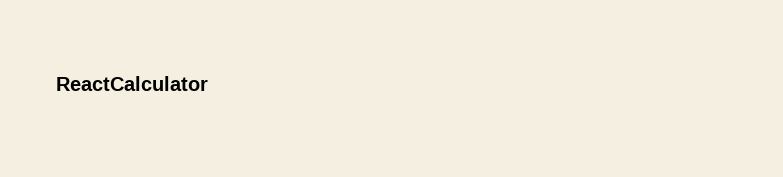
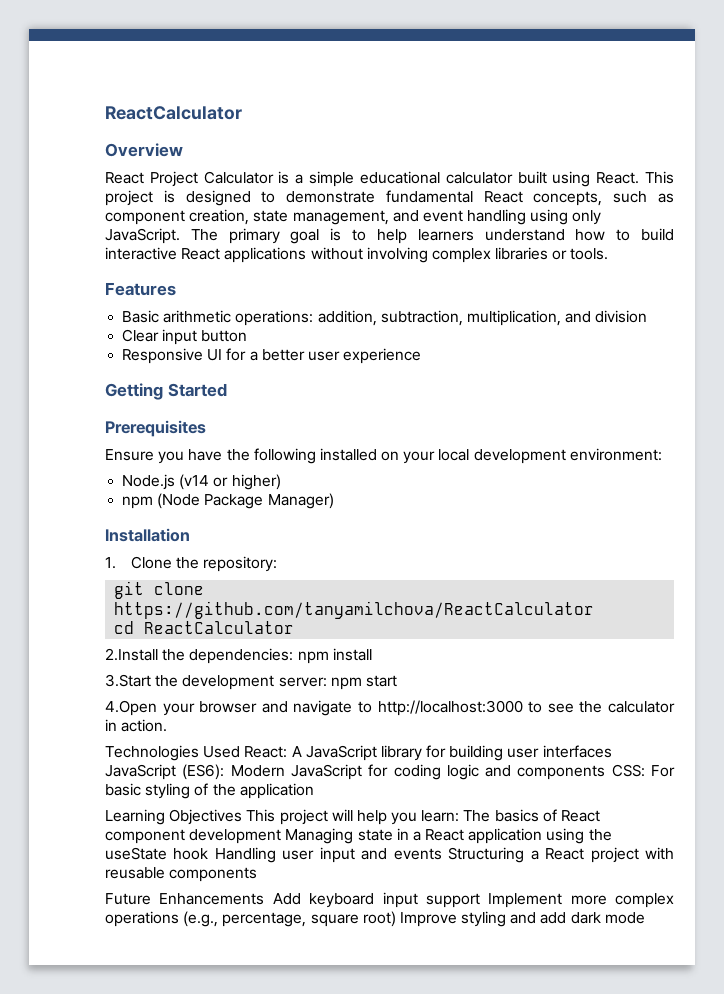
[56,76,208,91] ReactCalculator -> [105,106,242,120] [105,143,183,157] [105,171,674,187] [105,190,674,206] [105,209,602,225] [105,228,674,244] [105,247,609,263] [105,282,176,296] [122,310,648,326] [122,329,248,345] [122,348,422,364] [105,383,227,400] [105,420,206,437] [105,448,662,464] [122,474,281,490] [122,493,334,509] [105,528,190,542] [105,556,278,572] [114,581,205,599] [114,601,595,619] [114,621,295,634] [105,648,372,664] [105,674,397,690] [105,700,676,716] [105,719,168,732] [105,745,612,761] [105,764,675,780] [105,783,314,799] [105,809,601,825] [105,828,612,844] [105,847,674,863] [105,867,258,882] [105,892,674,908] [105,911,645,927] ReactCalculator // Overview // React Project Calculator is a simple educational calculator built using React. This project is designed to demonstrate fundamental React concepts, such as component creation, state management, and event handling using only JavaScript. The primary goal is to help learners understand how to build interactive React applications without involving complex libraries or tools. // Features // Basic arithmetic operations: addition, subtraction, multiplication, and division // Clear input button // Responsive UI for a better user experience // Getting Started // Prerequisites // Ensure you have the following installed on your local development environment: // Node.js (v14 or higher) // npm (Node Package Manager) // Installation // 1. Clone the repository: // git clone https://github.com/tanyamilchova/ReactCalculator // cd ReactCalculator // 2.Install the dependencies: npm install // 3.Start the development server: npm start // 4.Open your browser and navigate to http://localhost:3000 to see the calculator in action. // Technologies Used React: A JavaScript library for building user interfaces JavaScript (ES6): Modern JavaScript for coding logic and components CSS: For basic styling of the application // Learning Objectives This project will help you learn: The basics of React component development Managing state in a React application using the useState hook Handling user input and events Structuring a React project with reusable components // Future Enhancements Add keyboard input support Implement more complex operations (e.g., percentage, square root) Improve styling and add dark mode

